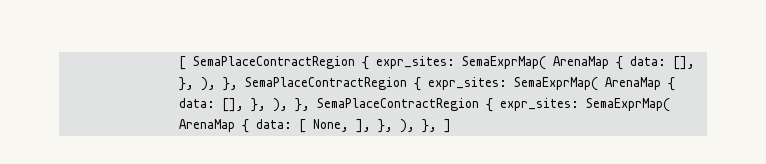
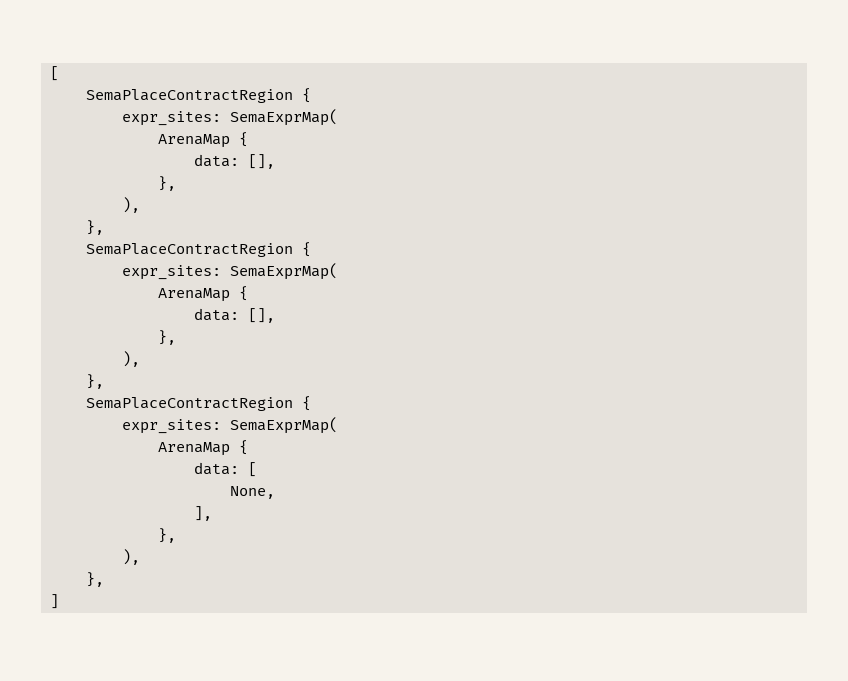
[178,56,695,70] [178,77,675,91] [178,98,670,112] [178,119,249,133] [ SemaPlaceContractRegion { expr_sites: SemaExprMap( ArenaMap { data: [], }, ), }, SemaPlaceContractRegion { expr_sites: SemaExprMap( ArenaMap { data: [], }, ), }, SemaPlaceContractRegion { expr_sites: SemaExprMap( ArenaMap { -> [50,66,59,81] [86,88,311,103] [122,109,338,126] [158,132,248,148] [194,154,275,169] [158,176,176,191] [122,197,140,213] [86,220,104,235] [86,242,311,257] [122,263,338,280] [158,286,248,302] [194,308,275,323] [158,330,176,345] [122,351,140,367] [86,374,104,389] [86,396,311,411] [122,417,338,434] [158,440,248,456] [ // SemaPlaceContractRegion { // expr_sites: SemaExprMap( // ArenaMap { // data: [], // }, // ), // }, // SemaPlaceContractRegion { // expr_sites: SemaExprMap( // ArenaMap { // data: [], // }, // ), // }, // SemaPlaceContractRegion { // expr_sites: SemaExprMap( // ArenaMap { //
(306, 126) none -> (257, 469) //
(349, 125) none -> (275, 492) //
[377,119,437,133] }, ), }, -> [158,528,176,543] [122,549,140,565] [86,572,104,587] // }, // ), // }, //

